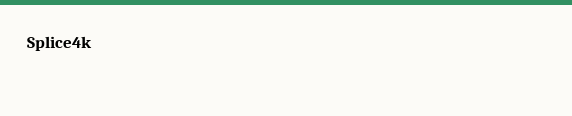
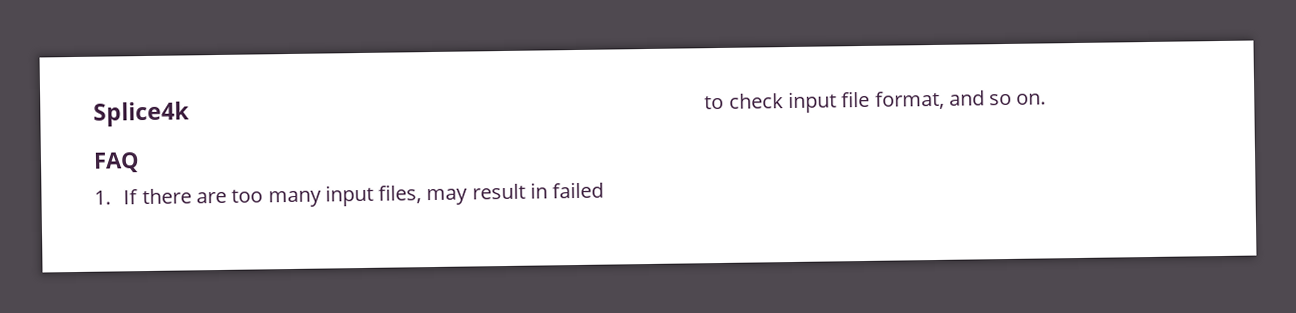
(92, 43) none -> [93,152,140,173] [94,181,605,208] [704,90,1047,114] // FAQ // 1. If there are too many input files, may result in failed to check input file format, and so on.

